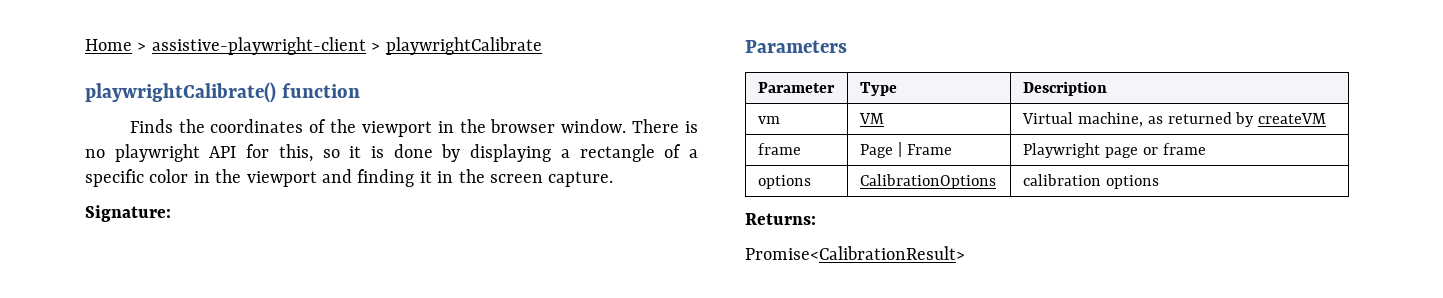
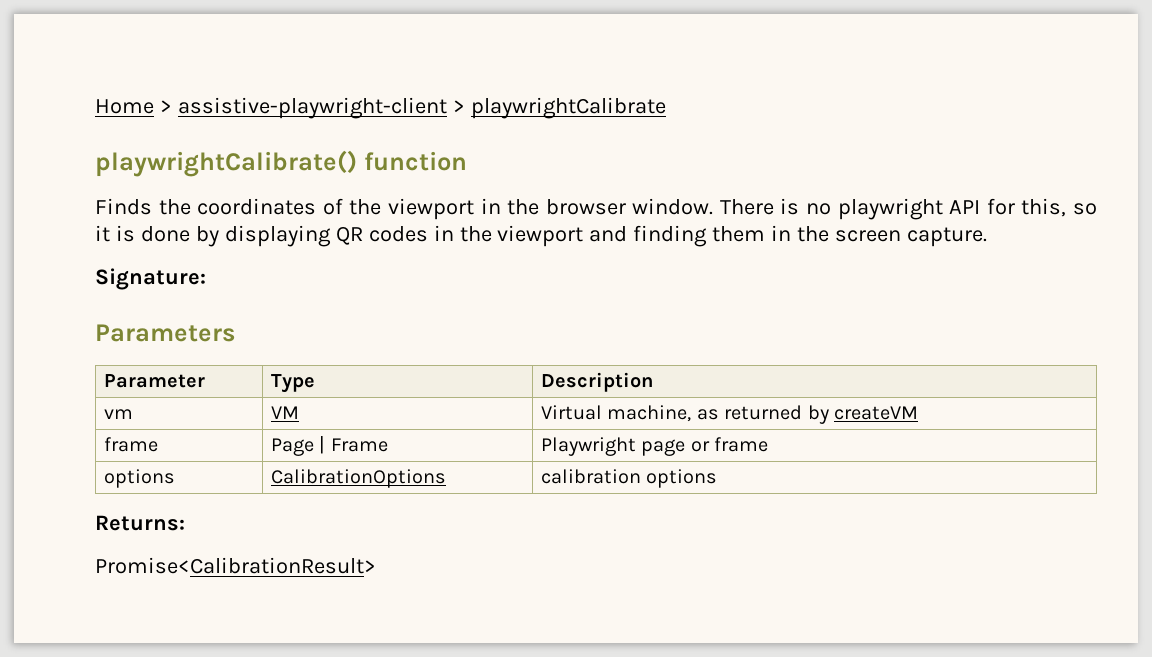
[560,144,698,162] [85,169,189,187] a rectangle of a specific color -> [335,226,428,245] QR codes
[419,171,432,183] it -> [712,226,766,242] them

